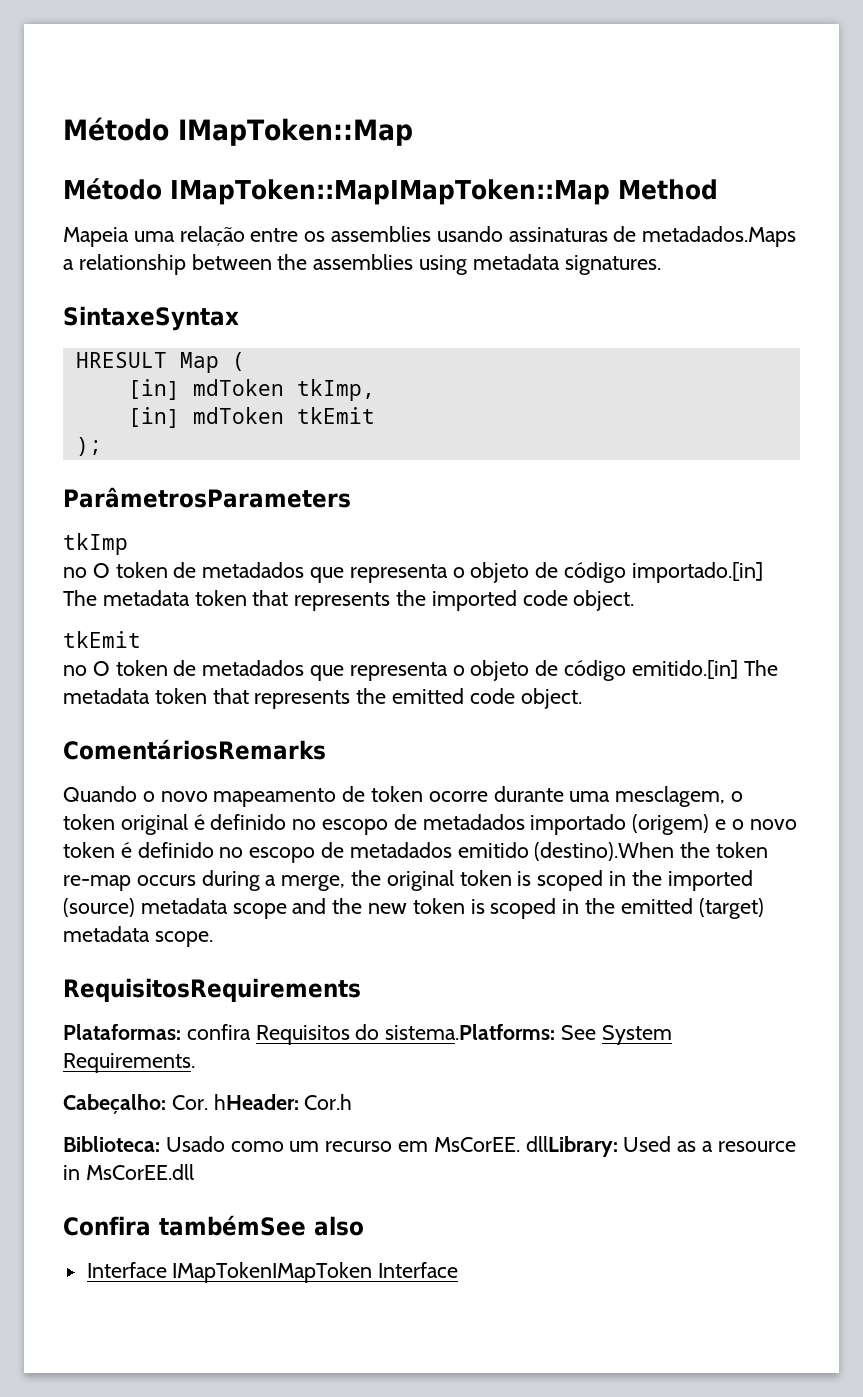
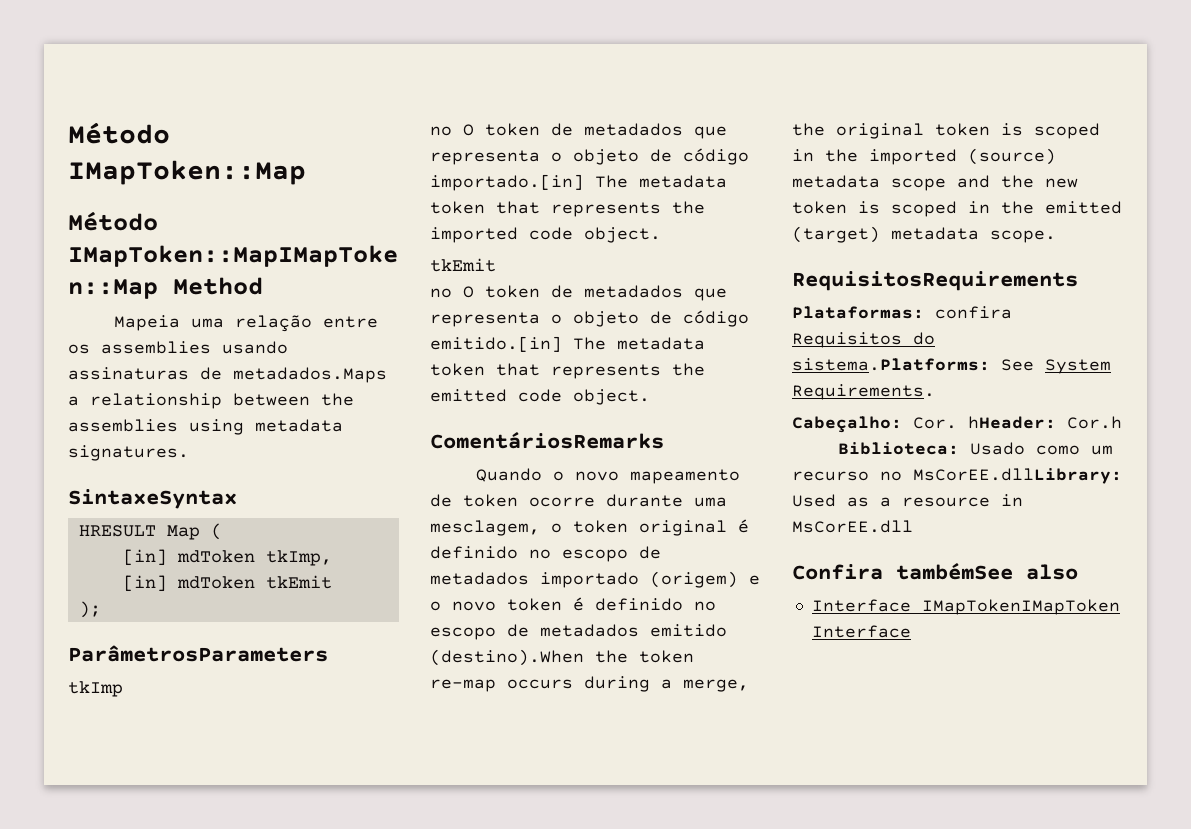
[398,1136,618,1157] em MsCorEE. dllLibrary: -> [880,468,1122,484] no MsCorEE.dllLibrary:

